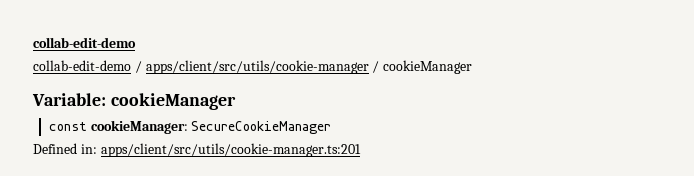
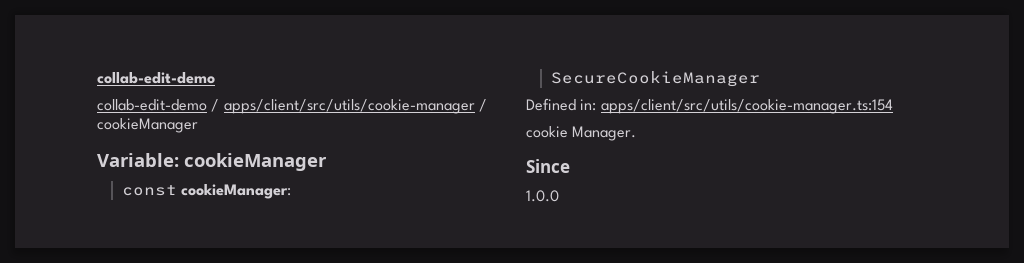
[100,143,361,157] apps/client/src/utils/cookie-manager.ts:201 -> [600,99,893,114] [526,126,637,141] [526,159,570,173] [526,190,559,202] apps/client/src/utils/cookie-manager.ts:154 // cookie Manager. // Since // 1.0.0

